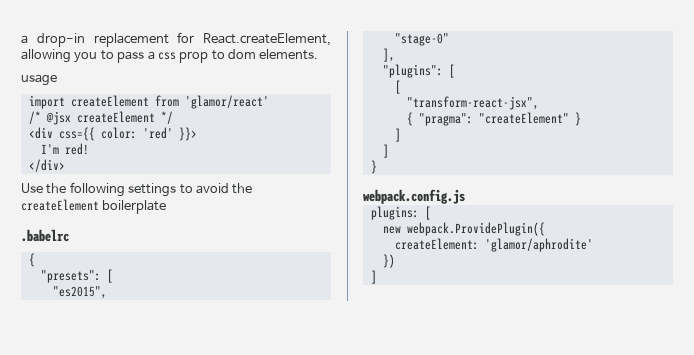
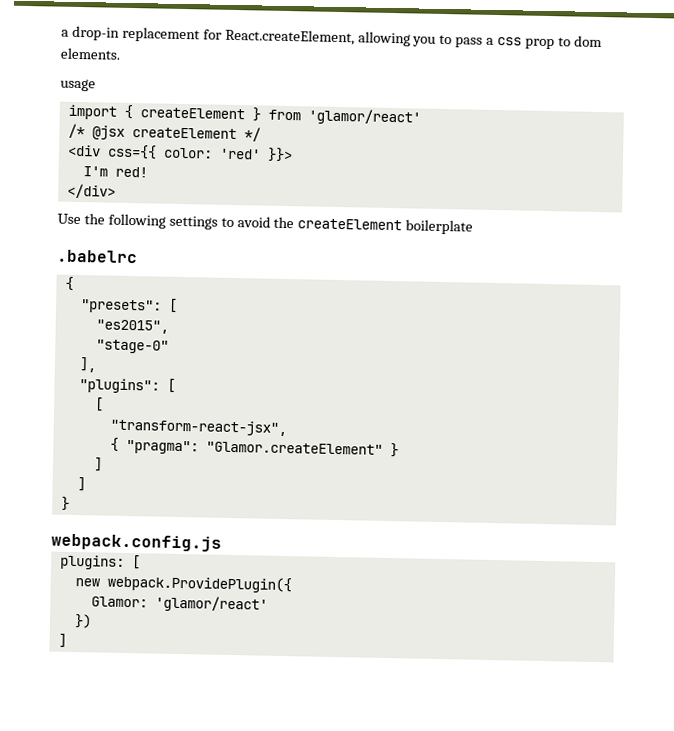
[70,95,149,107] createElement -> [123,104,261,122] { createElement }
[478,112,569,124] "createElement" -> [205,441,383,455] "Glamor.createElement"
[394,238,593,252] createElement: 'glamor/aphrodite' -> [90,595,268,613] Glamor: 'glamor/react'

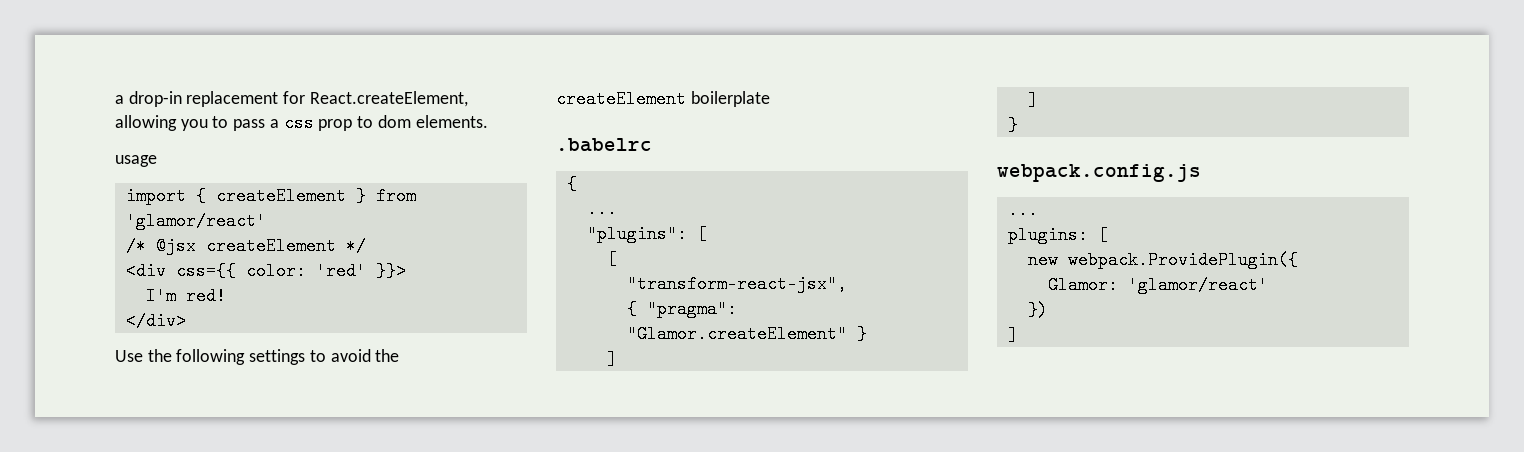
[79,298,178,314] [95,319,169,334] [95,339,169,354] [78,357,97,373] "presets": [ // "es2015", // "stage-0" // ], -> [586,200,617,218] ...
(222, 542) none -> [1007,201,1038,219] // ...

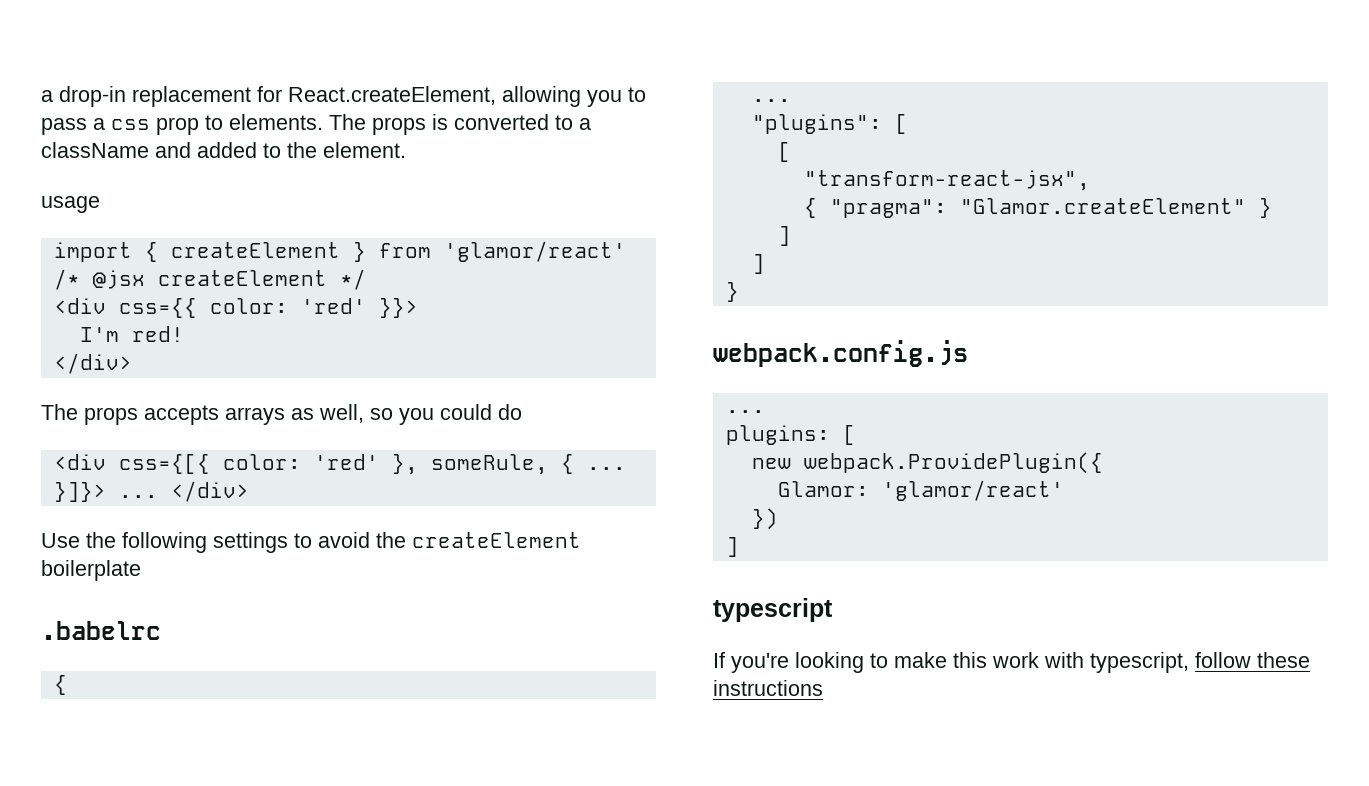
[377,115,411,128] dom -> (223, 122) none
(488, 121) none -> [329,114,591,135] [41,142,406,158] The props is converted to a className and added to the element.
(186, 321) none -> [41,404,522,425] [53,454,626,475] [53,481,249,502] // The props accepts arrays as well, so you could do // <div css={[{ color: 'red' }, someRule, { ... }]}> ... </div>
(1018, 335) none -> [713,598,833,622] [713,652,1310,673] [713,680,823,696] // typescript // If you're looking to make this work with typescript, follow these instructions

